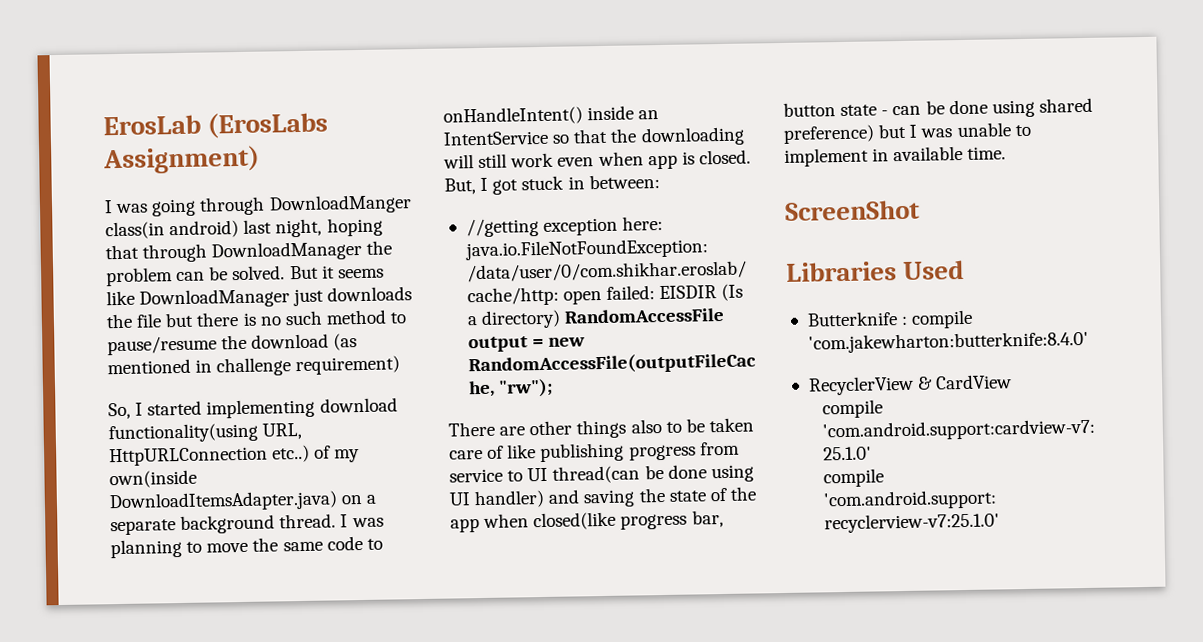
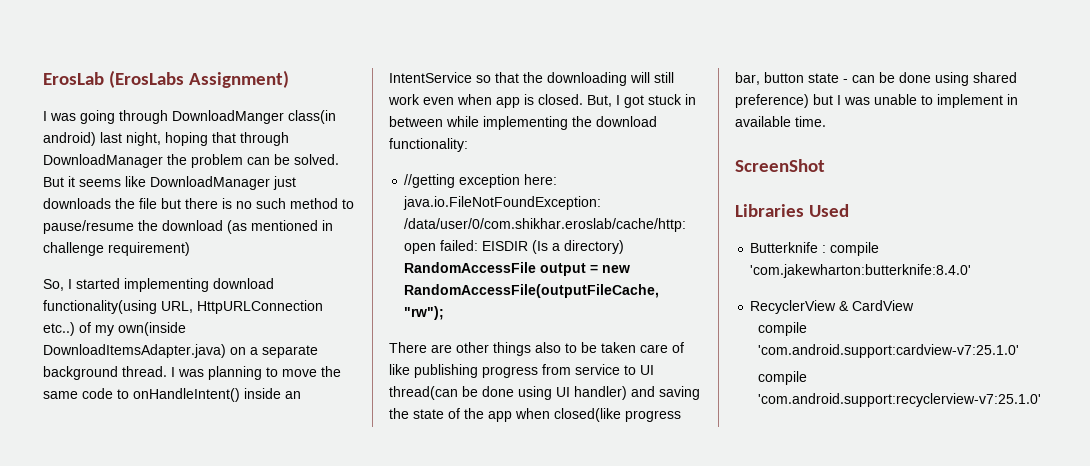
[588,174,660,190] between: -> [389,116,657,130] [389,138,468,152] between while implementing the download functionality:

